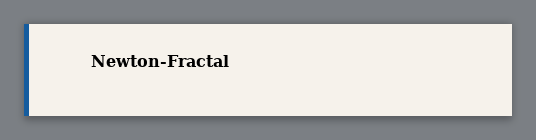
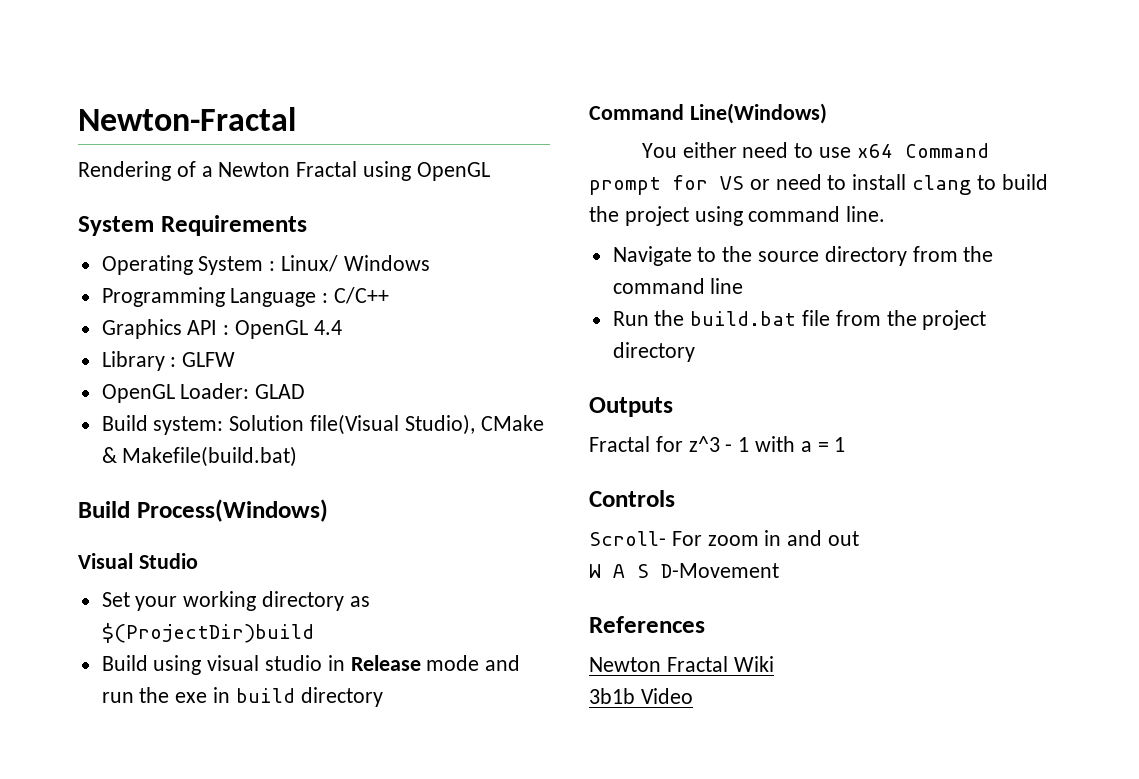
(229, 61) none -> [78,161,490,181] [78,215,307,236] [101,255,430,275] [101,287,390,307] [101,319,342,339] [101,351,236,371] [101,383,306,403] [101,414,544,435] [101,446,298,467] [78,499,328,522] [78,553,198,569] [101,591,370,611] [101,623,314,643] [101,655,521,675] [101,687,383,707] [589,103,827,124] [641,142,989,158] [589,174,1048,195] [589,206,886,226] [612,246,994,266] [612,278,744,294] [612,310,987,330] [612,342,695,362] [589,397,673,417] [589,436,846,452] [589,490,675,507] [589,530,860,546] [589,563,779,578] [589,616,705,633] [589,656,774,672] [589,688,693,704] // Rendering of a Newton Fractal using OpenGL // System Requirements // Operating System : Linux/ Windows // Programming Language : C/C++ // Graphics API : OpenGL 4.4 // Library : GLFW // OpenGL Loader: GLAD // Build system: Solution file(Visual Studio), CMake & Makefile(build.bat) // Build Process(Windows) // Visual Studio // Set your working directory as $(ProjectDir)build // Build using visual studio in Release mode and run the exe in build directory // Command Line(Windows) // You either need to use x64 Command prompt for VS or need to install clang to build the project using command line. // Navigate to the source directory from the command line // Run the build.bat file from the project directory // Outputs // Fractal for z^3 - 1 with a = 1 // Controls // Scroll- For zoom in and out // W A S D-Movement // References // Newton Fractal Wiki // 3b1b Video

